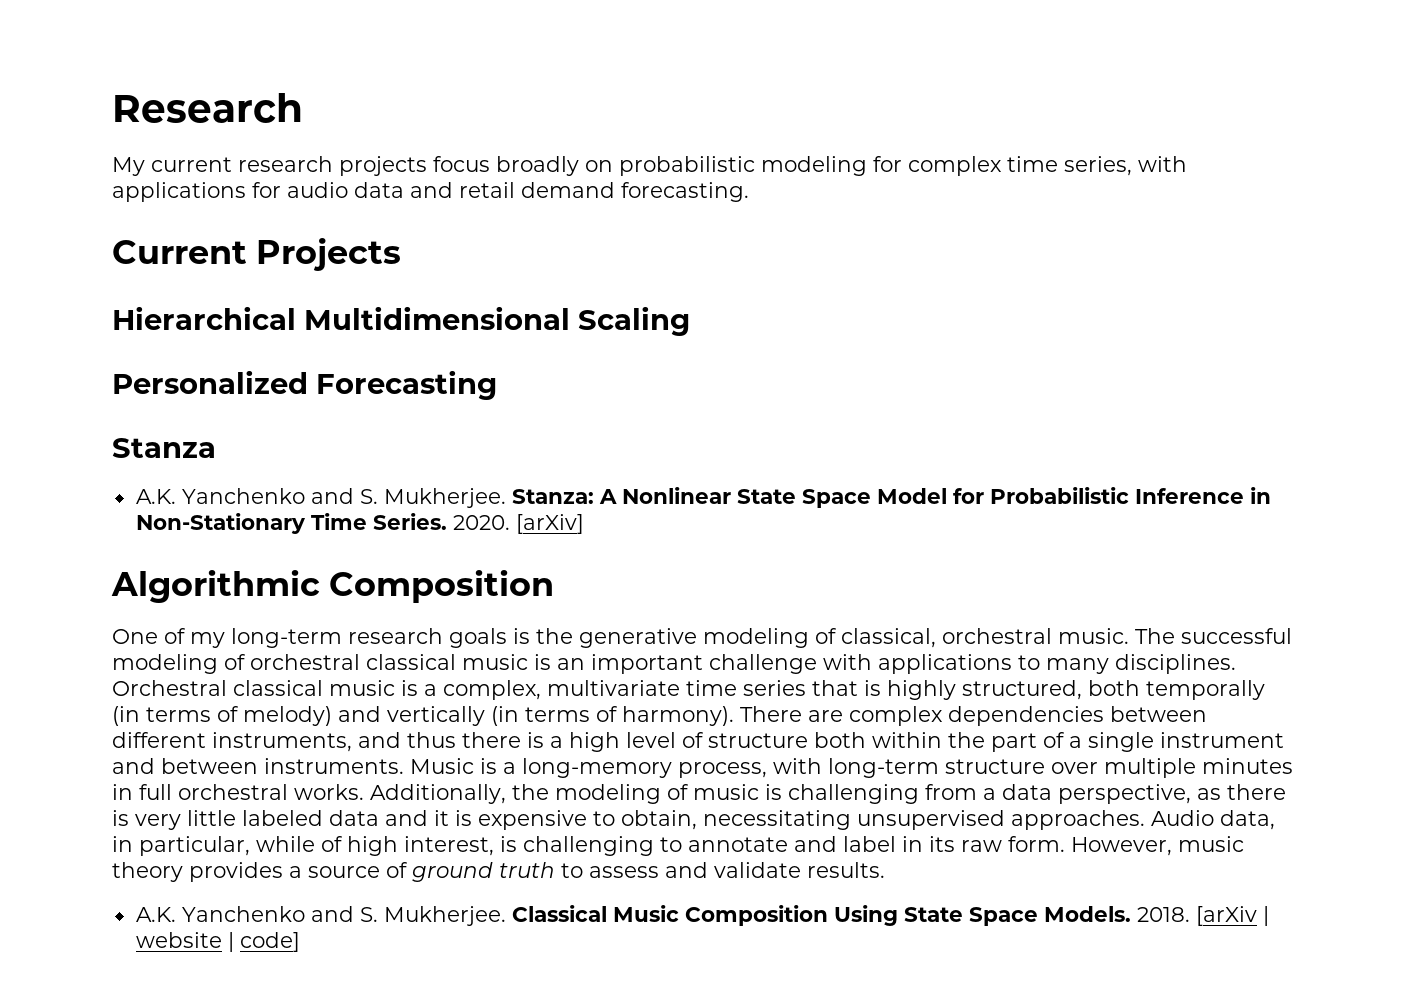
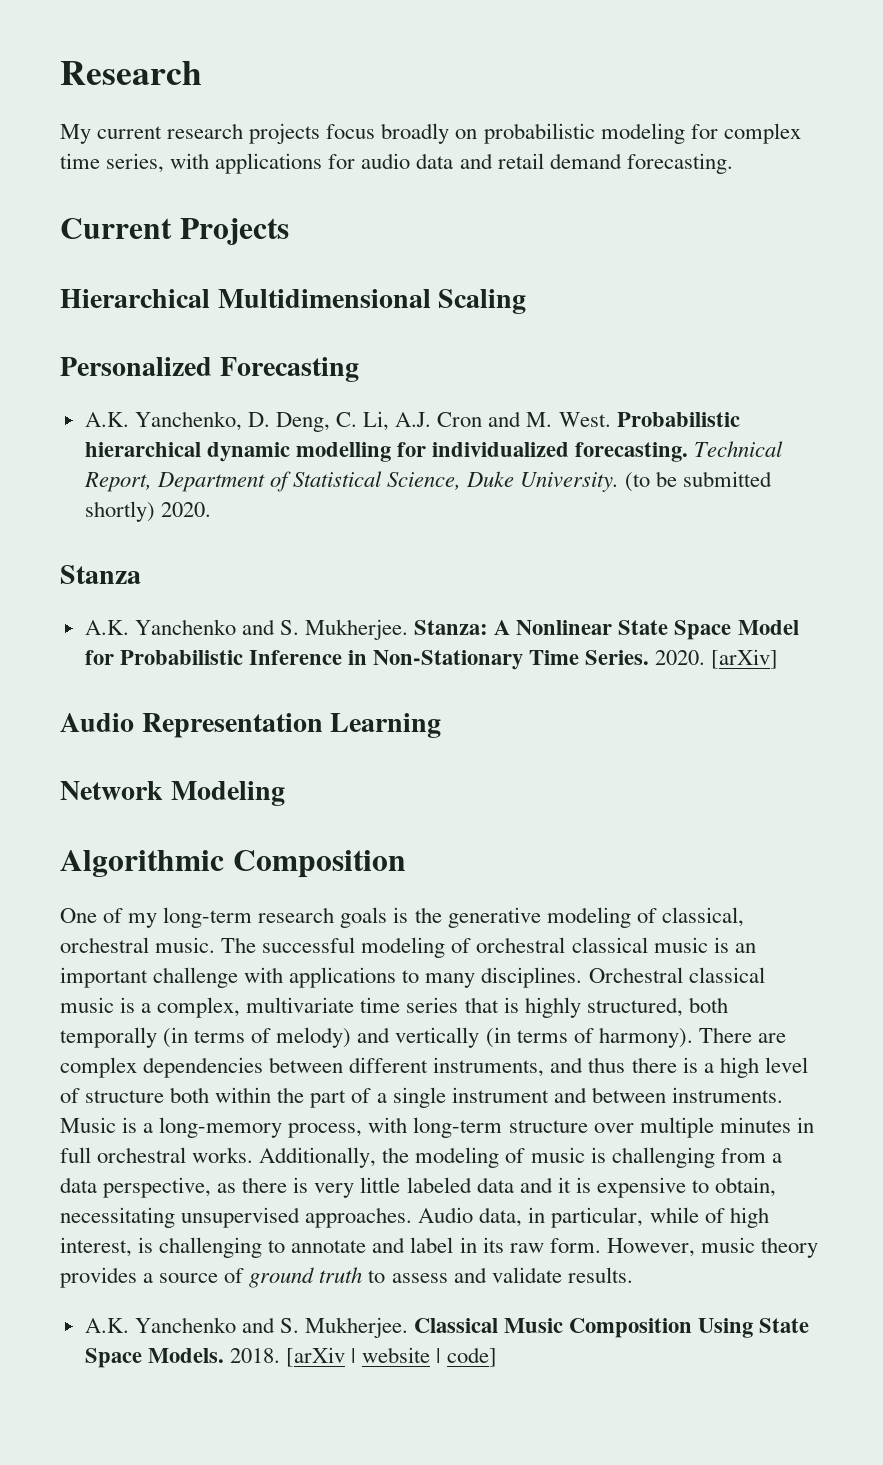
(497, 385) none -> [84,411,740,432] [84,441,784,462] [83,471,773,492] [84,501,211,522] // A.K. Yanchenko, D. Deng, C. Li, A.J. Cron and M. West. Probabilistic hierarchical dynamic modelling for individualized forecasting. Technical Report, Department of Statistical Science, Duke University. (to be submitted shortly) 2020.
(584, 524) none -> [60,713,442,738] [60,781,285,806] // Audio Representation Learning // Network Modeling

